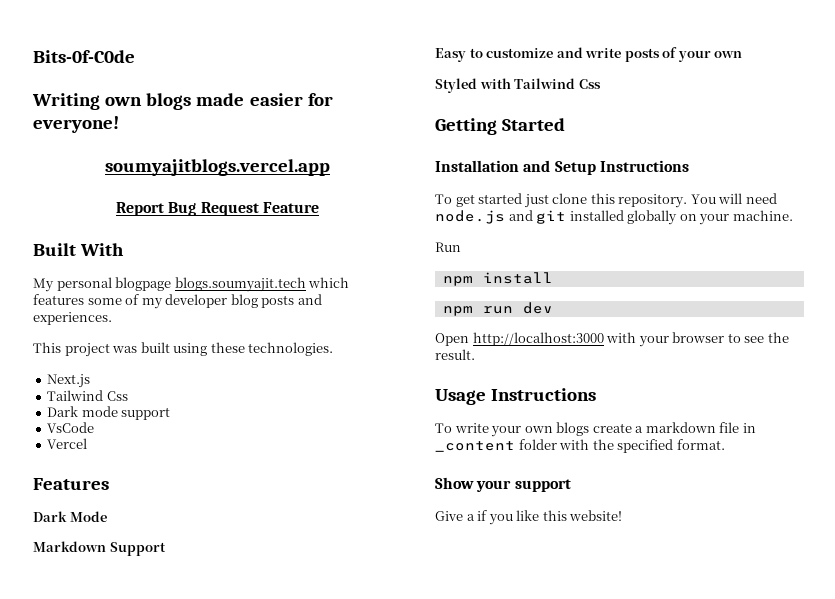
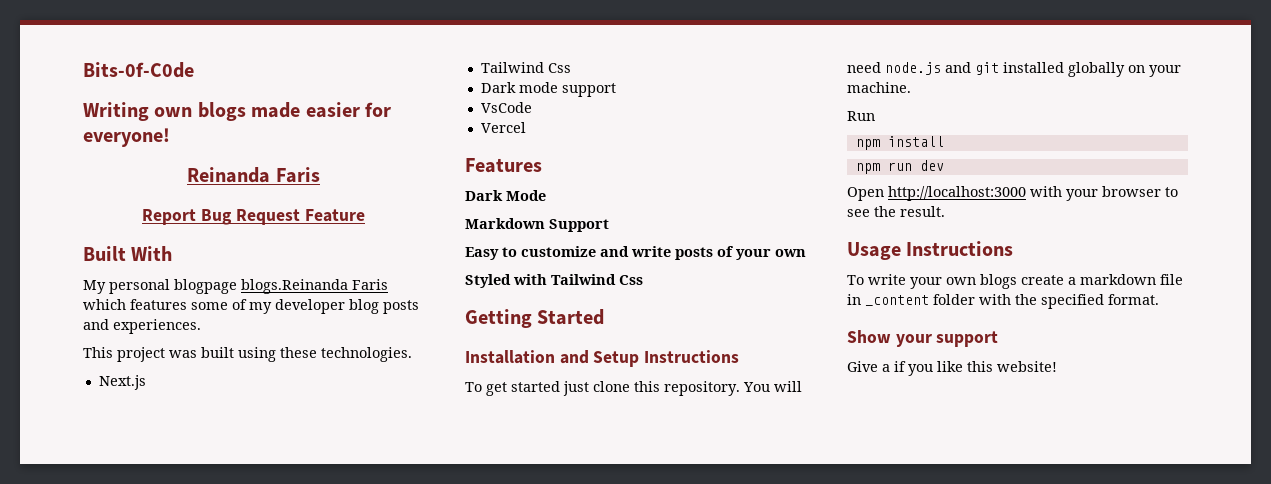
[105,159,330,176] soumyajitblogs.vercel.app -> [187,167,320,183] Reinanda Faris
[174,277,306,292] blogs.soumyajit.tech -> [241,279,388,294] blogs.Reinanda Faris

